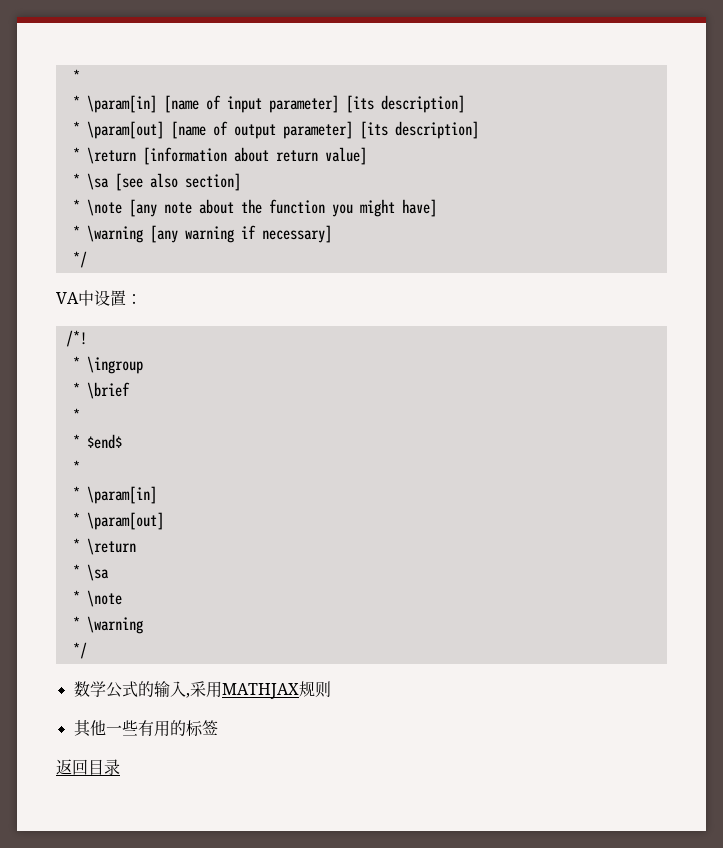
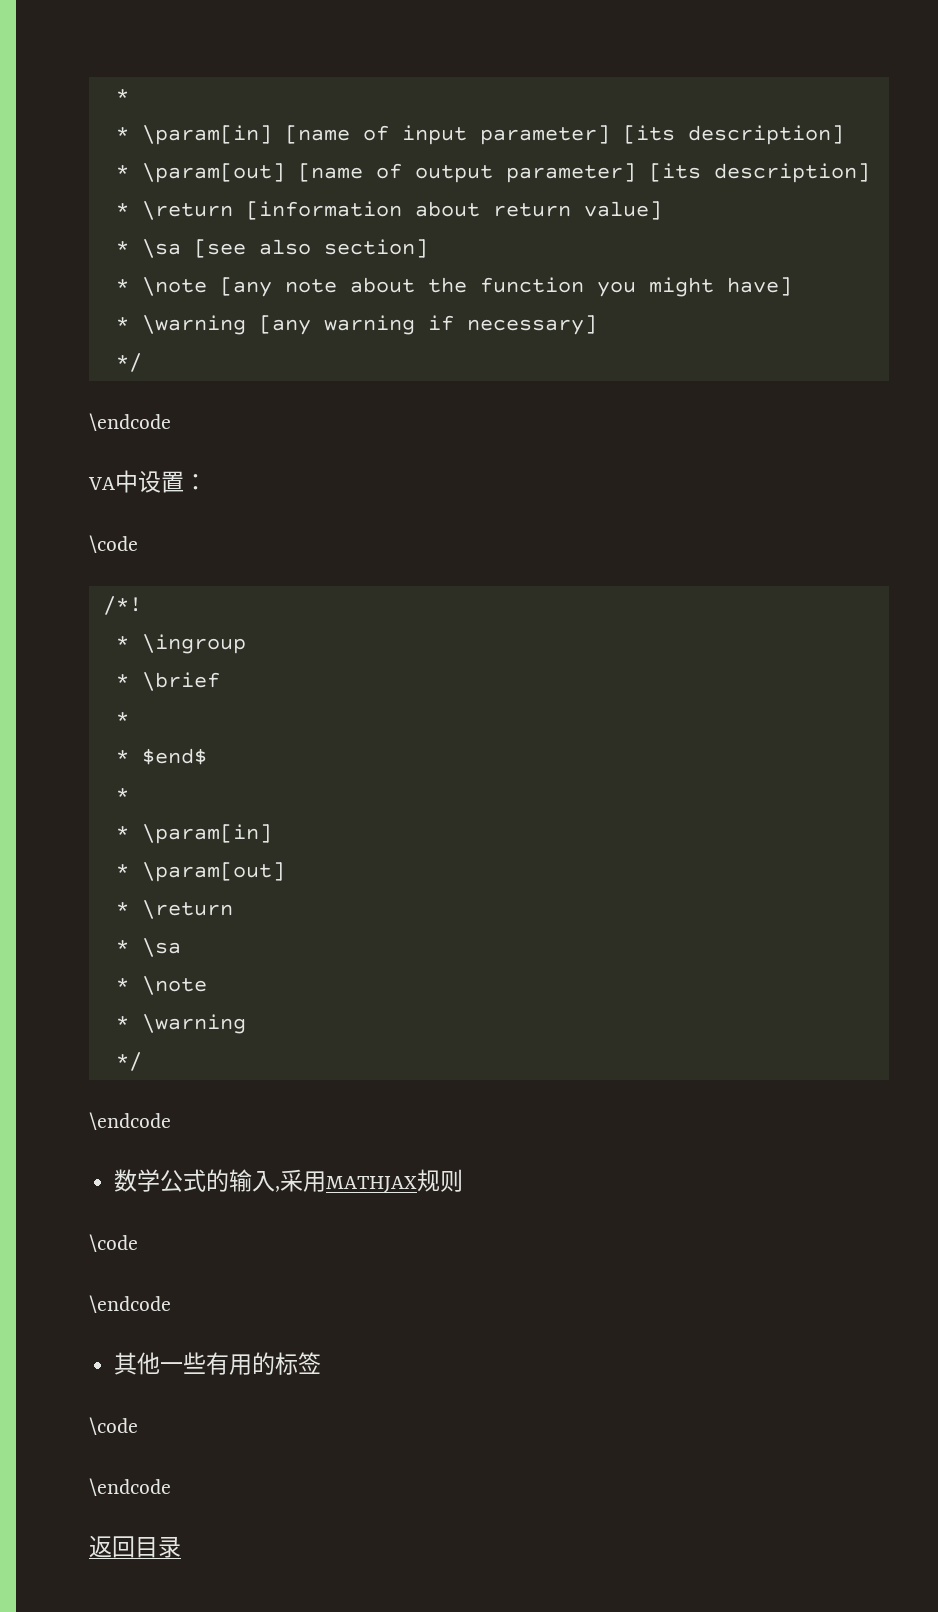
(87, 259) none -> [89,413,171,431] // \endcode
(142, 299) none -> [89,535,138,553] // \code
(87, 650) none -> [89,1112,171,1130] // \endcode
(331, 689) none -> [89,1234,138,1252] [89,1295,171,1313] // \code // \endcode
(218, 727) none -> [89,1417,138,1435] [89,1478,171,1496] // \code // \endcode

